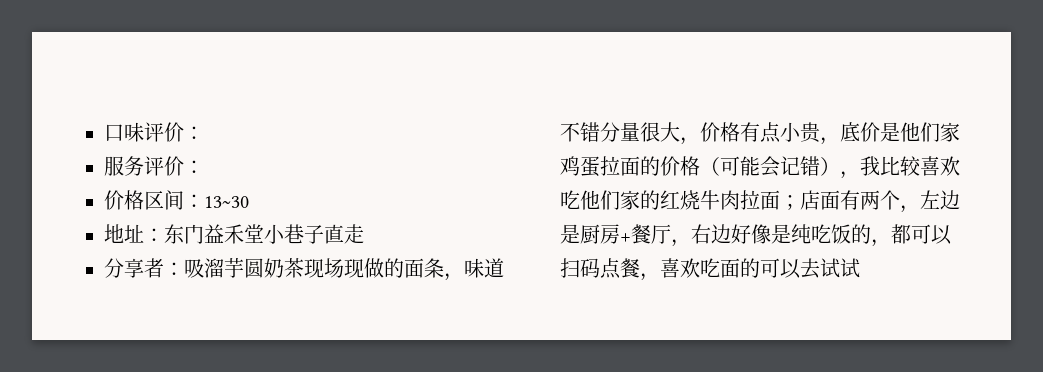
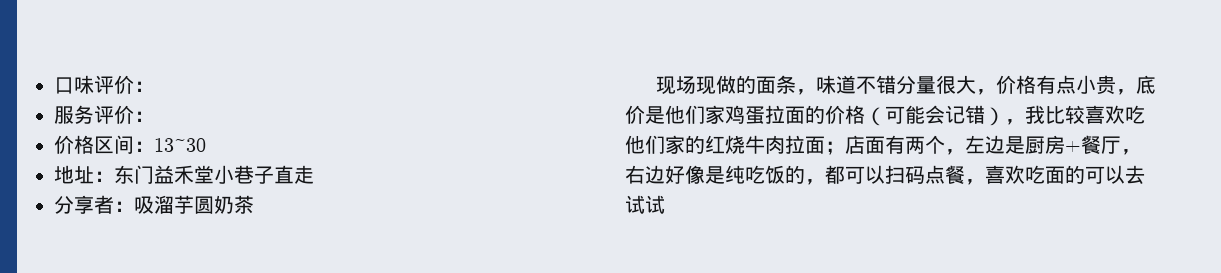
(304, 268) none -> (254, 204) //

